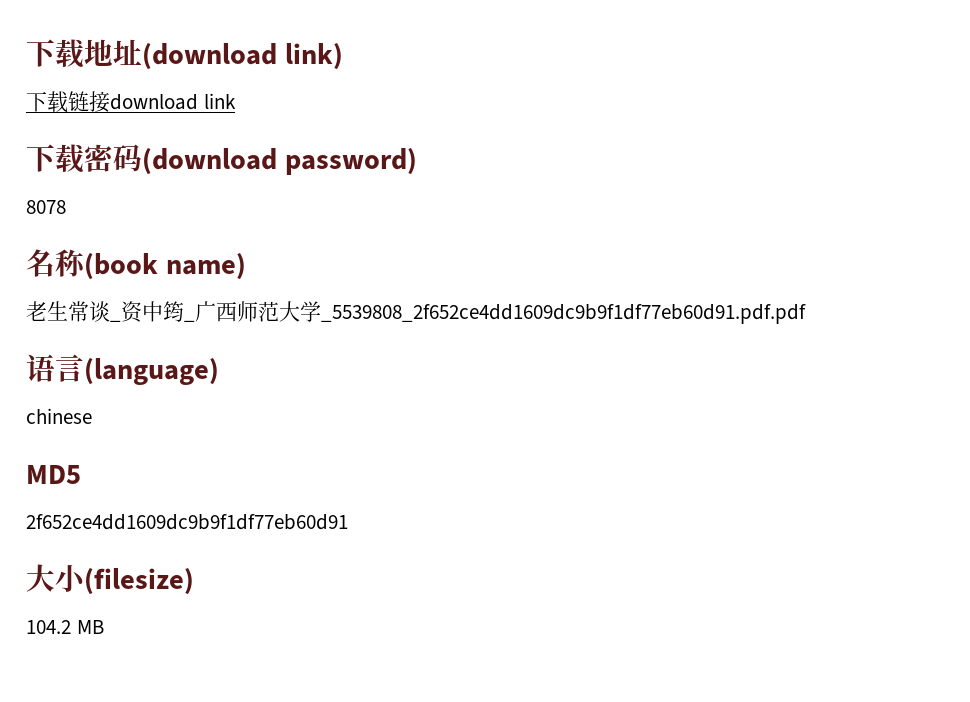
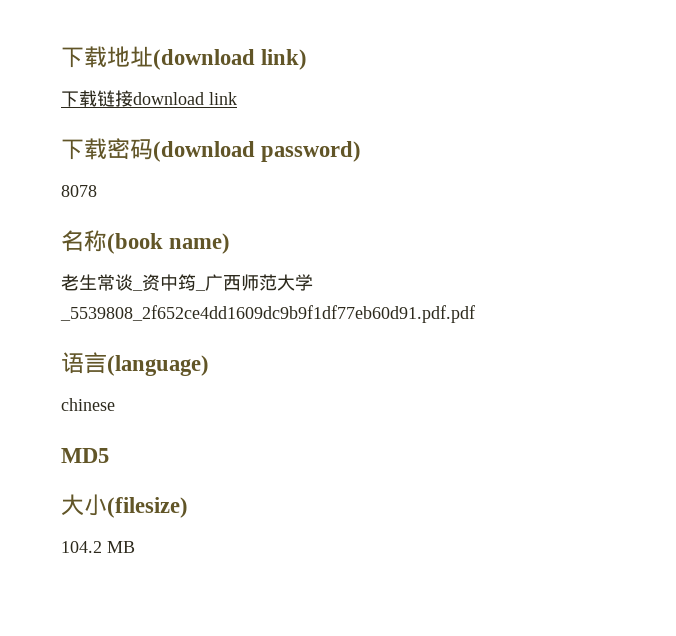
[26,514,348,530] // 2f652ce4dd1609dc9b9f1df77eb60d91 -> (109, 455) none

